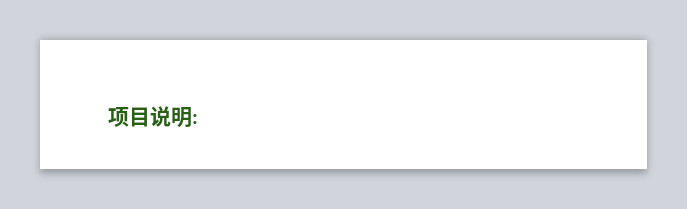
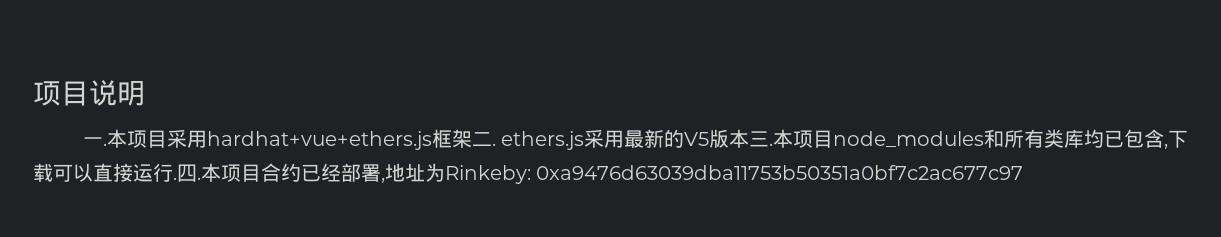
[192,114,198,124] : -> [82,129,1188,150] [33,163,1024,184] // 一.本项目采用hardhat+vue+ethers.js框架二. ethers.js采用最新的V5版本三.本项目node_modules和所有类库均已包含,下载可以直接运行.四.本项目合约已经部署,地址为Rinkeby: 0xa9476d63039dba11753b50351a0bf7c2ac677c97

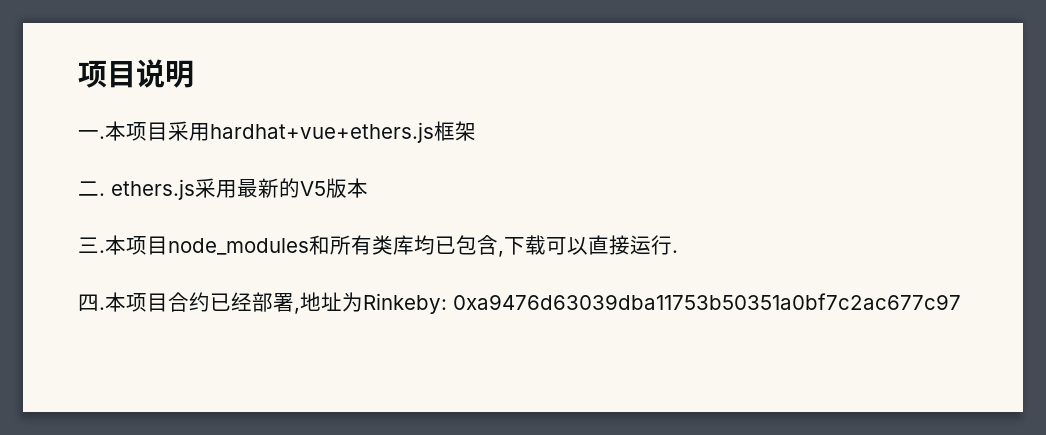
(472, 138) none -> (476, 131) //
(749, 138) none -> (368, 188) //
(177, 178) none -> (678, 251) //

